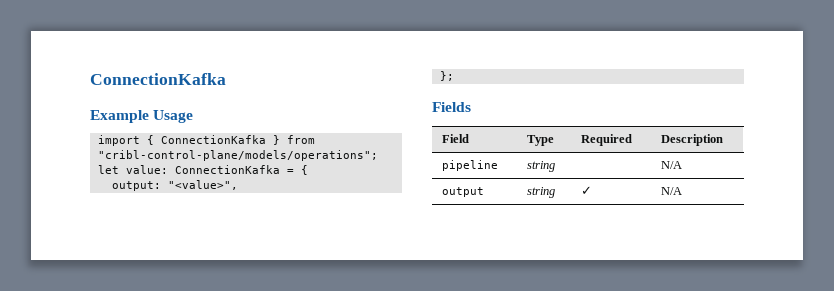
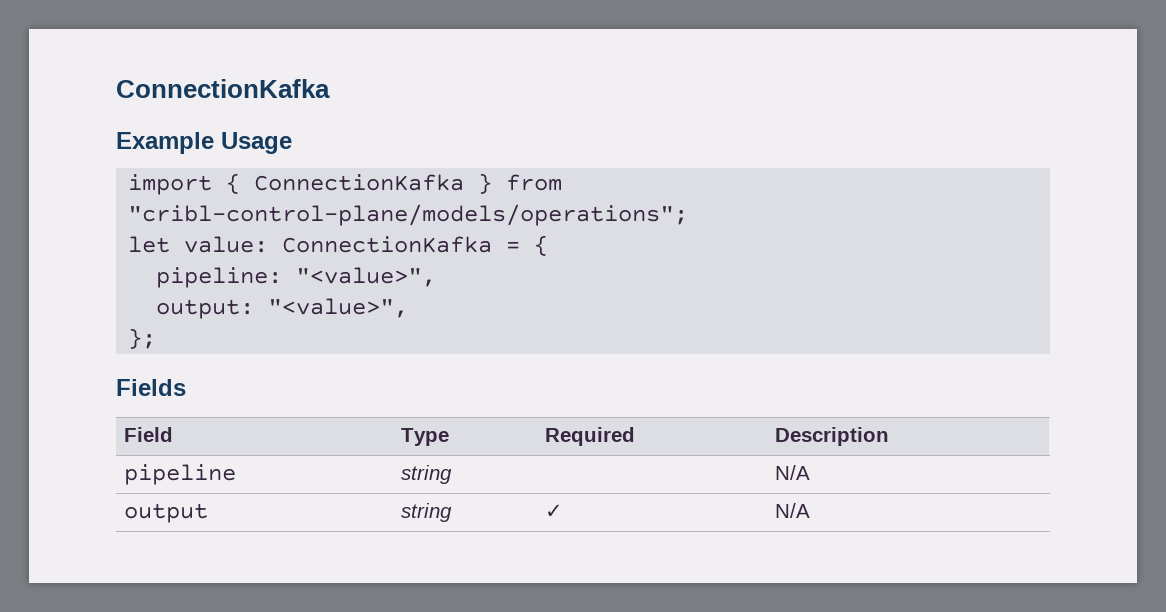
(308, 170) none -> [156,267,437,288] // pipeline: "<value>",

